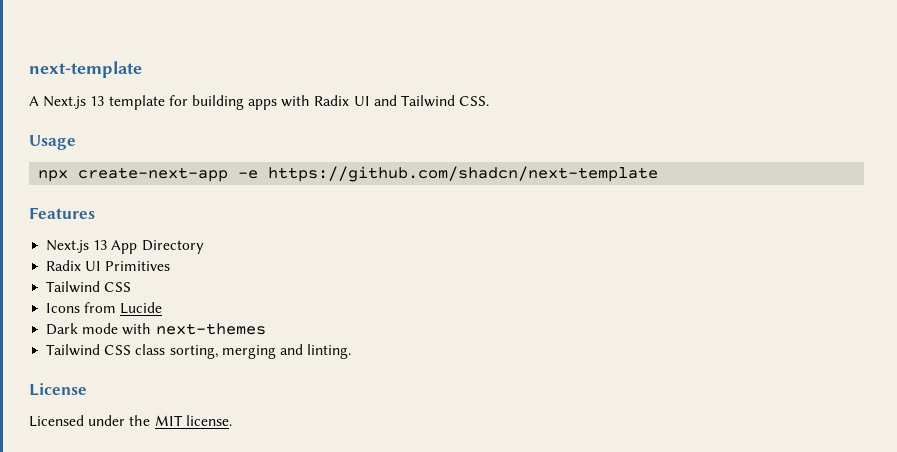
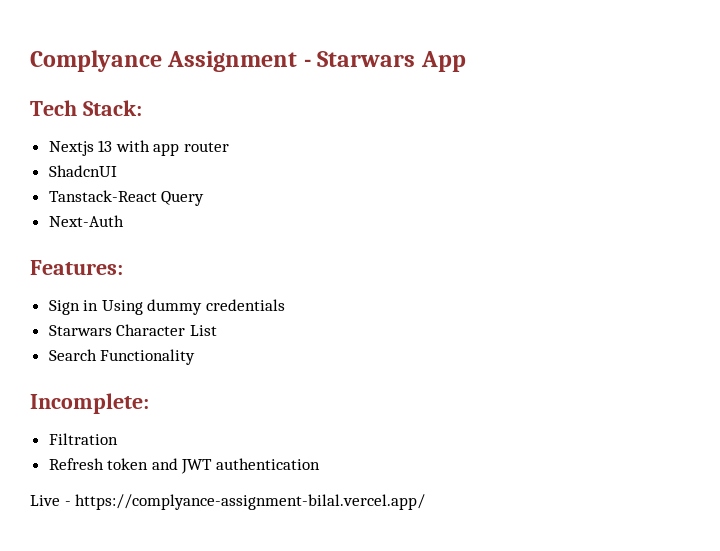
[29,61,142,78] [29,95,490,110] [29,135,76,150] [38,166,659,182] [29,207,95,219] [46,240,204,254] [46,260,171,271] [46,281,132,293] [46,302,163,314] [46,323,266,335] [46,344,352,359] [29,383,87,396] [29,415,232,427] next-template // A Next.js 13 template for building apps with Radix UI and Tailwind CSS. // Usage // npx create-next-app -e https://github.com/shadcn/next-template // Features // Next.js 13 App Directory // Radix UI Primitives // Tailwind CSS // Icons from Lucide // Dark mode with next-themes // Tailwind CSS class sorting, merging and linting. // License // Licensed under the MIT license. -> [30,50,466,72] [30,100,142,116] [48,140,230,156] [48,165,117,177] [48,190,205,206] [48,215,124,227] [30,260,123,275] [48,299,286,315] [48,324,217,336] [48,349,196,365] [30,393,149,414] [48,433,118,445] [48,458,321,474] [30,494,426,510] Complyance Assignment - Starwars App // Tech Stack: // Nextjs 13 with app router // ShadcnUI // Tanstack-React Query // Next-Auth // Features: // Sign in Using dummy credentials // Starwars Character List // Search Functionality // Incomplete: // Filtration // Refresh token and JWT authentication // Live - https://complyance-assignment-bilal.vercel.app/

